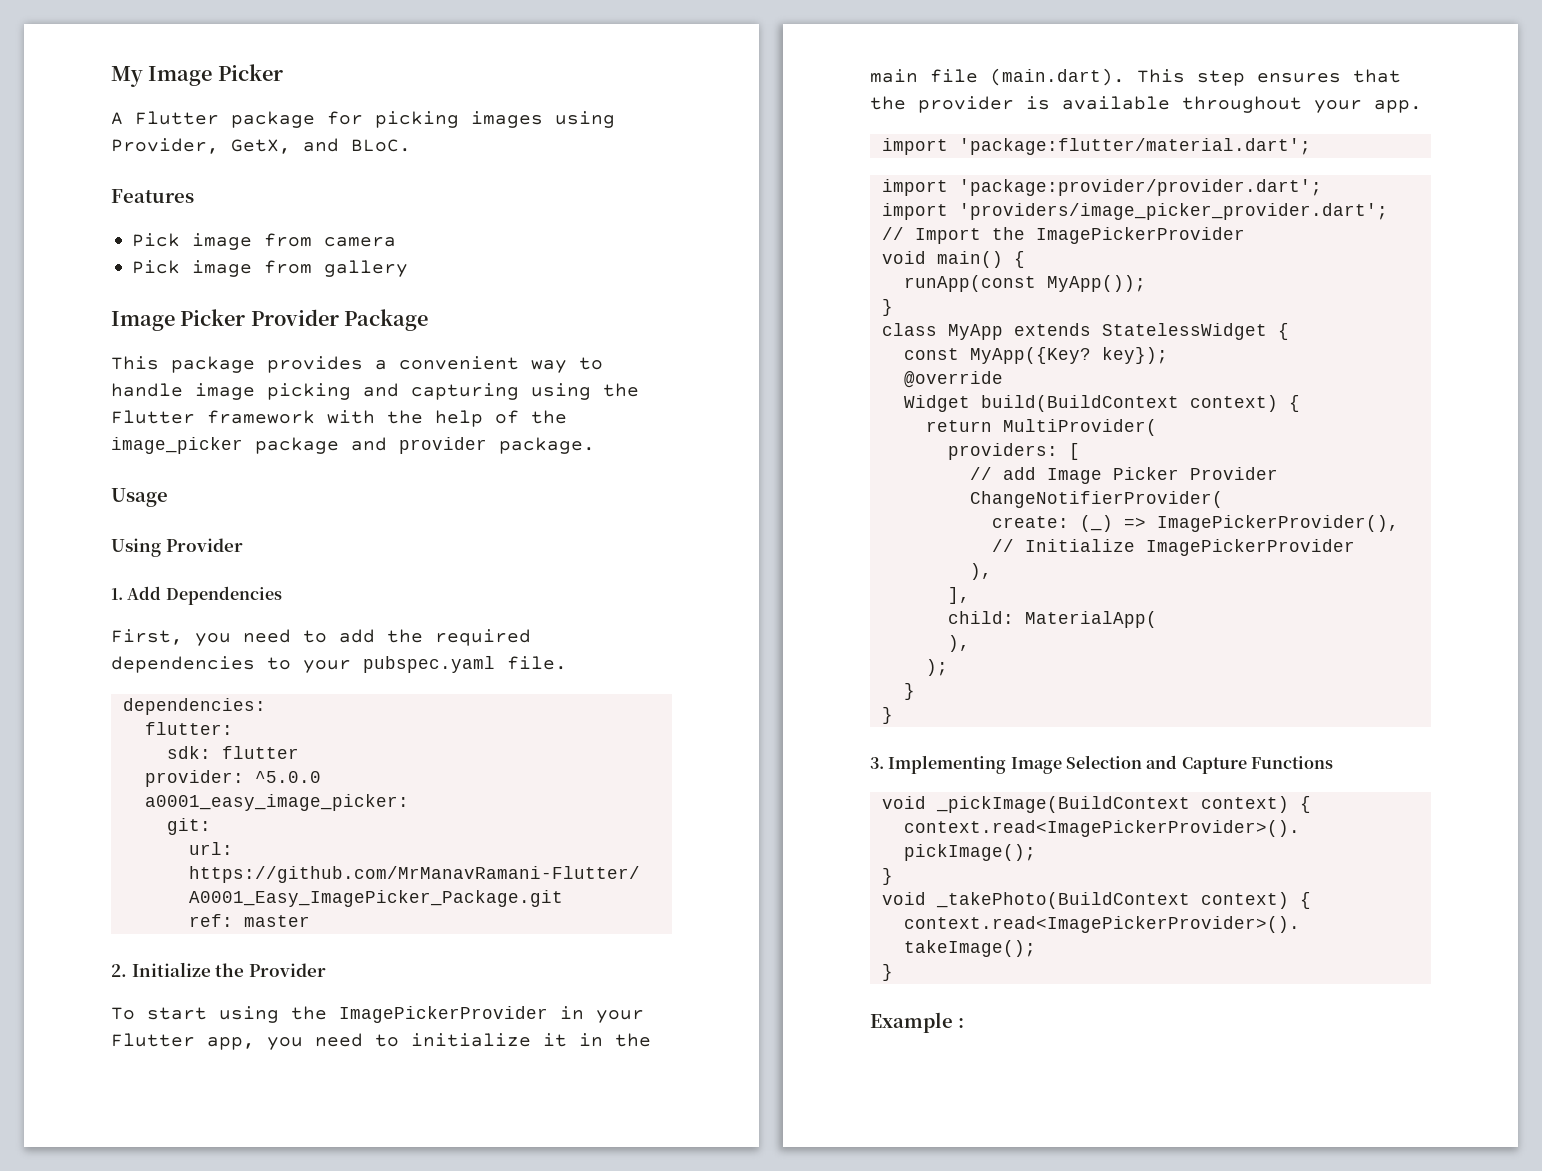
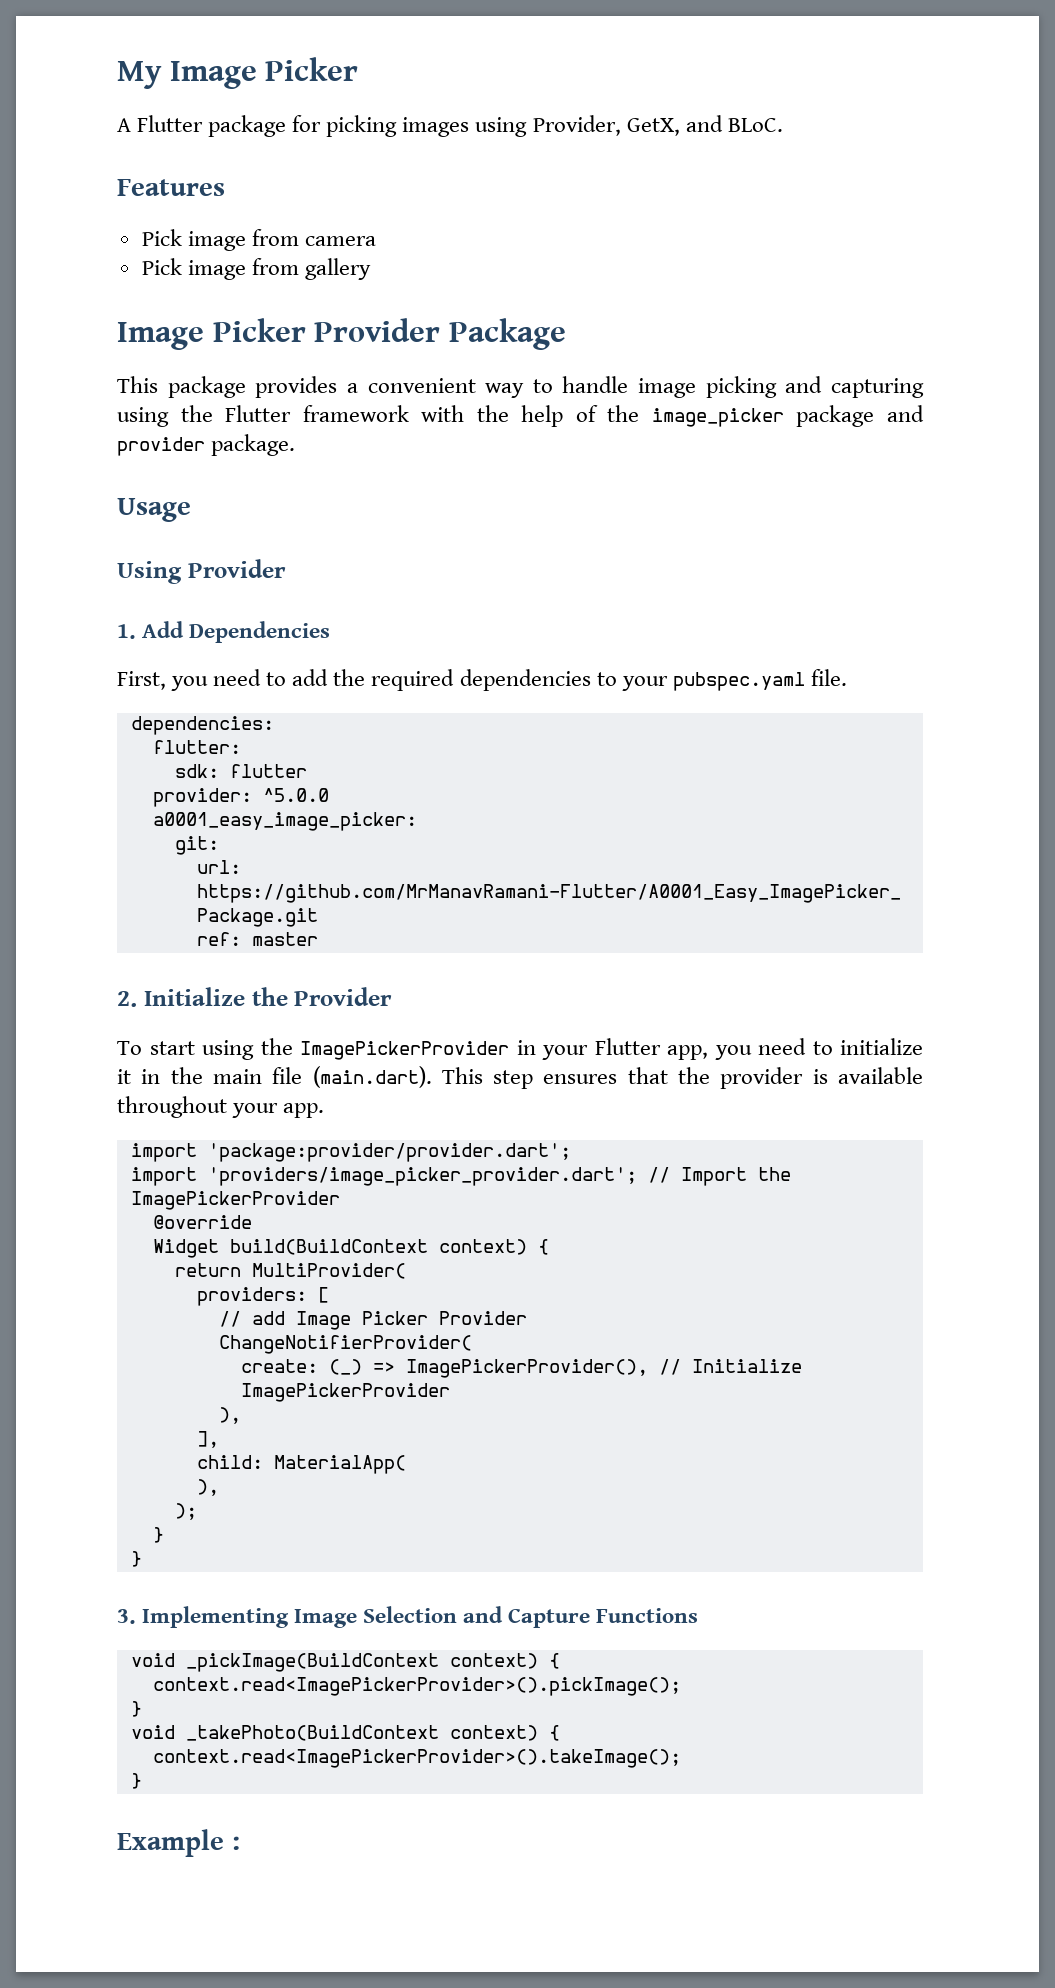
[881,138,1311,155] // import 'package:flutter/material.dart'; -> (325, 1110) none
[881,251,1025,268] [903,275,1146,292] [881,299,893,316] [881,323,1289,340] [903,347,1168,364] // void main() { // runApp(const MyApp()); // } // class MyApp extends StatelessWidget { // const MyApp({Key? key}); -> (340, 1200) none

